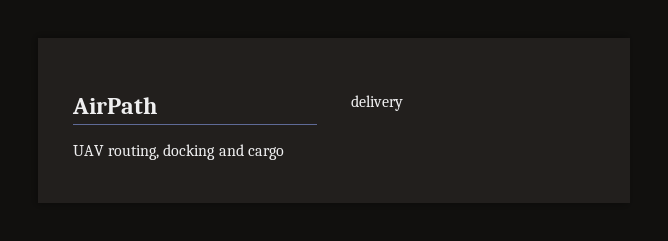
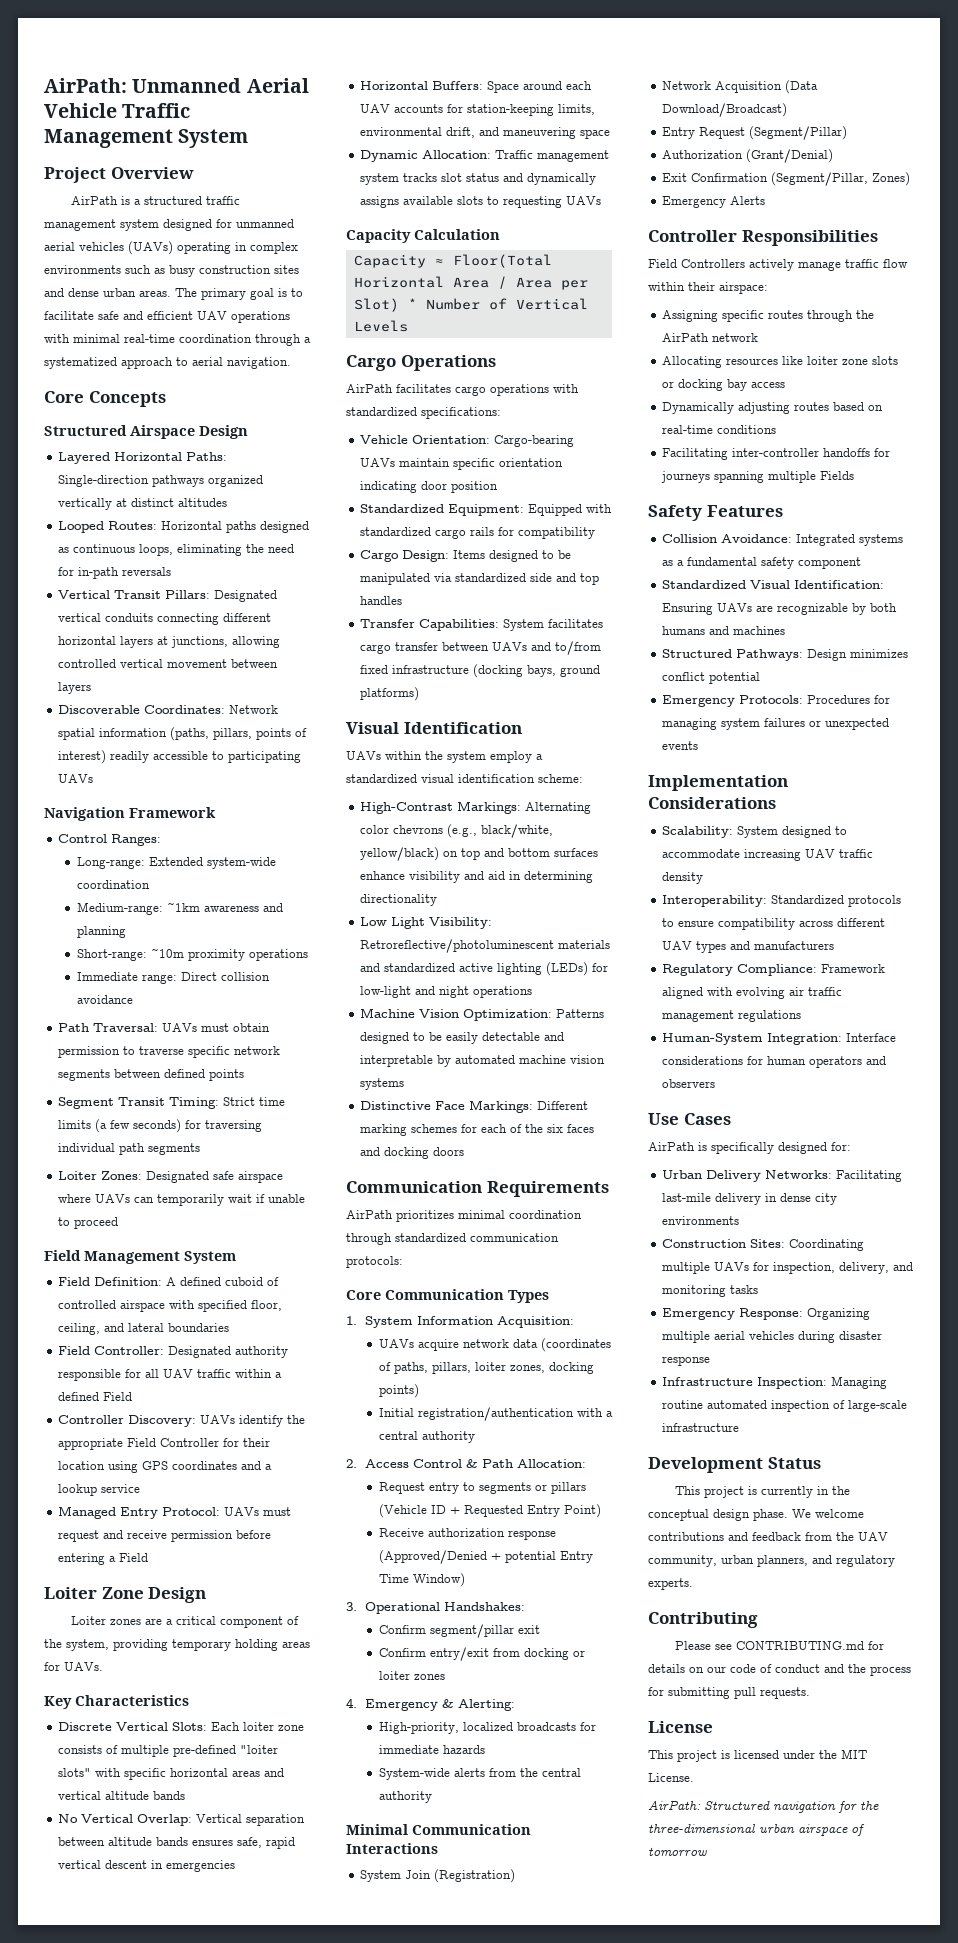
[72,97,157,114] [73,144,284,160] [351,95,403,111] AirPath // UAV routing, docking and cargo delivery -> [44,78,309,93] [44,103,191,118] [44,129,249,148] [44,167,194,183] [70,196,240,205] [44,219,294,231] [44,241,298,255] [44,265,299,277] [44,288,303,300] [44,311,290,323] [44,334,311,346] [44,357,291,369] [44,391,166,407] [44,425,248,439] [58,452,228,464] [58,475,264,487] [58,498,228,510] [58,521,310,533] [58,544,295,556] [58,567,172,579] [58,590,278,602] [58,613,272,625] [58,636,281,648] [58,659,279,668] [58,682,92,694] [58,705,279,714] [58,727,308,741] [58,750,302,764] [58,774,94,783] [44,807,216,821] [58,834,162,846] [76,857,276,869] [76,880,150,889] [76,902,283,915] [76,926,126,938] [76,948,308,961] [76,972,270,984] [76,995,133,1004] [58,1023,271,1032] [58,1046,281,1058] [58,1069,245,1081] [58,1097,286,1109] [58,1119,263,1133] [58,1143,201,1155] [58,1171,284,1183] [58,1194,306,1206] [58,1217,119,1229] [44,1250,236,1264] [58,1277,280,1286] [58,1300,283,1312] [58,1323,230,1335] [58,1346,289,1358] [58,1369,283,1381] [58,1392,133,1401] [58,1415,306,1427] [58,1438,271,1450] [58,1461,273,1473] [58,1484,141,1496] [58,1506,292,1519] [58,1530,272,1542] [58,1553,149,1565] [44,1587,207,1603] [70,1616,299,1628] [44,1639,310,1651] [44,1662,103,1671] [44,1695,189,1709] [58,1722,305,1731] [58,1745,279,1757] [58,1768,285,1780] [58,1791,186,1800] [58,1814,306,1826] [58,1837,296,1849] [58,1860,236,1872] [360,81,593,93] [360,104,596,116] [360,127,611,139] [360,150,610,162] [360,173,597,185] [360,196,602,208] [346,229,500,243] [353,254,552,268] [353,276,588,290] [353,298,588,312] [353,320,408,332] [346,355,496,371] [346,384,579,396] [346,407,501,419] [360,435,575,447] [360,458,564,470] [360,481,499,493] [360,504,613,516] [360,527,596,539] [360,550,572,562] [360,573,600,585] [360,596,403,605] [360,619,604,631] [360,641,602,655] [360,664,601,678] [360,687,420,701] [346,722,522,734] [346,751,543,763] [346,774,583,783] [360,801,592,814] [360,824,554,838] [360,847,599,861] [360,871,594,883] [360,894,438,906] [360,917,493,929] [360,939,611,953] [360,962,609,976] [360,986,533,998] [360,1008,605,1021] [360,1032,565,1044] [360,1055,606,1067] [360,1078,405,1090] [360,1100,589,1113] [360,1124,595,1136] [360,1147,465,1159] [346,1181,609,1197] [346,1210,582,1222] [346,1233,559,1245] [346,1256,403,1268] [346,1289,549,1303] [346,1316,574,1328] [378,1338,611,1352] [378,1362,594,1374] [378,1384,419,1398] [378,1407,613,1421] [378,1431,475,1443] [346,1459,586,1468] [378,1482,586,1494] [378,1504,601,1518] [378,1528,556,1540] [378,1550,593,1564] [378,1573,465,1587] [346,1602,525,1614] [378,1624,540,1638] [378,1647,585,1661] [378,1671,445,1680] [346,1698,515,1711] [378,1722,596,1734] [378,1745,485,1754] [378,1768,581,1780] [378,1791,432,1803] [346,1824,531,1835] [346,1843,438,1854] [360,1869,516,1883] [662,80,819,94] [662,103,788,117] [662,126,848,140] [662,149,834,163] [662,172,911,186] [662,196,766,208] [648,230,878,246] [648,259,908,271] [648,282,768,294] [662,310,875,322] [662,333,759,342] [662,356,899,368] [662,379,786,391] [662,402,884,414] [662,425,777,434] [662,448,891,460] [661,471,855,483] [648,505,783,521] [662,534,904,546] [662,557,862,569] [662,580,885,589] [662,603,898,615] [662,626,786,635] [662,649,909,661] [662,672,761,684] [662,695,891,707] [662,718,890,730] [662,741,699,750] [648,775,788,791] [648,797,776,809] [662,826,848,838] [662,849,874,861] [662,872,704,884] [662,895,902,907] [662,918,886,930] [662,941,835,953] [662,964,886,976] [662,987,843,999] [662,1010,802,1022] [662,1033,897,1045] [662,1056,887,1068] [662,1079,716,1088] [648,1113,731,1125] [648,1142,851,1154] [662,1170,903,1182] [662,1193,838,1205] [662,1216,740,1225] [662,1239,865,1251] [662,1262,914,1274] [662,1285,759,1297] [662,1308,871,1320] [662,1331,883,1343] [662,1356,711,1366] [662,1376,888,1389] [662,1400,908,1412] [662,1423,740,1432] [648,1457,821,1473] [674,1486,850,1498] [648,1509,864,1521] [648,1532,888,1541] [648,1555,895,1567] [648,1578,693,1590] [648,1612,758,1628] [674,1641,884,1650] [648,1664,911,1676] [648,1687,810,1699] [648,1721,713,1733] [648,1749,867,1762] [648,1773,694,1782] [648,1800,879,1813] [648,1824,865,1836] [648,1847,707,1856] AirPath: Unmanned Aerial Vehicle Traffic Management System // Project Overview // AirPath is a structured traffic management system designed for unmanned aerial vehicles (UAVs) operating in complex environments such as busy construction sites and dense urban areas. The primary goal is to facilitate safe and efficient UAV operations with minimal real-time coordination through a systematized approach to aerial navigation. // Core Concepts // Structured Airspace Design // Layered Horizontal Paths: Single-direction pathways organized vertically at distinct altitudes // Looped Routes: Horizontal paths designed as continuous loops, eliminating the need for in-path reversals // Vertical Transit Pillars: Designated vertical conduits connecting different horizontal layers at junctions, allowing controlled vertical movement between layers // Discoverable Coordinates: Network spatial information (paths, pillars, points of interest) readily accessible to participating UAVs // Navigation Framework // Control Ranges: // Long-range: Extended system-wide coordination // Medium-range: ~1km awareness and planning // Short-range: ~10m proximity operations // Immediate range: Direct collision avoidance // Path Traversal: UAVs must obtain permission to traverse specific network segments between defined points // Segment Transit Timing: Strict time limits (a few seconds) for traversing individual path segments // Loiter Zones: Designated safe airspace where UAVs can temporarily wait if unable to proceed // Field Management System // Field Definition: A defined cuboid of controlled airspace with specified floor, ceiling, and lateral boundaries // Field Controller: Designated authority responsible for all UAV traffic within a defined Field // Controller Discovery: UAVs identify the appropriate Field Controller for their location using GPS coordinates and a lookup service // Managed Entry Protocol: UAVs must request and receive permission before entering a Field // Loiter Zone Design // Loiter zones are a critical component of the system, providing temporary holding areas for UAVs. // Key Characteristics // Discrete Vertical Slots: Each loiter zone consists of multiple pre-defined "loiter slots" with specific horizontal areas and vertical altitude bands // No Vertical Overlap: Vertical separation between altitude bands ensures safe, rapid vertical descent in emergencies // Horizontal Buffers: Space around each UAV accounts for station-keeping limits, environmental drift, and maneuvering space // Dynamic Allocation: Traffic management system tracks slot status and dynamically assigns available slots to requesting UAVs // Capacity Calculation // Capacity ≈ Floor(Total Horizontal Area / Area per Slot) * Number of Vertical Levels // Cargo Operations // AirPath facilitates cargo operations with standardized specifications: // Vehicle Orientation: Cargo-bearing UAVs maintain specific orientation indicating door position // Standardized Equipment: Equipped with standardized cargo rails for compatibility // Cargo Design: Items designed to be manipulated via standardized side and top handles // Transfer Capabilities: System facilitates cargo transfer between UAVs and to/from fixed infrastructure (docking bays, ground platforms) // Visual Identification // UAVs within the system employ a standardized visual identification scheme: // High-Contrast Markings: Alternating color chevrons (e.g., black/white, yellow/black) on top and bottom surfaces enhance visibility and aid in determining directionality // Low Light Visibility: Retroreflective/photoluminescent materials and standardized active lighting (LEDs) for low-light and night operations // Machine Vision Optimization: Patterns designed to be easily detectable and interpretable by automated machine vision systems // Distinctive Face Markings: Different marking schemes for each of the six faces and docking doors // Communication Requirements // AirPath prioritizes minimal coordination through standardized communication protocols: // Core Communication Types // 1. System Information Acquisition: // UAVs acquire network data (coordinates of paths, pillars, loiter zones, docking points) // Initial registration/authentication with a central authority // 2. Access Control & Path Allocation: // Request entry to segments or pillars (Vehicle ID + Requested Entry Point) // Receive authorization response (Approved/Denied + potential Entry Time Window) // 3. Operational Handshakes: // Confirm segment/pillar exit // Confirm entry/exit from docking or loiter zones // 4. Emergency & Alerting: // High-priority, localized broadcasts for immediate hazards // System-wide alerts from the central authority // Minimal Communication Interactions // System Join (Registration) // Network Acquisition (Data Download/Broadcast) // Entry Request (Segment/Pillar) // Authorization (Grant/Denial) // Exit Confirmation (Segment/Pillar, Zones) // Emergency Alerts // Controller Responsibilities // Field Controllers actively manage traffic flow within their airspace: // Assigning specific routes through the AirPath network // Allocating resources like loiter zone slots or docking bay access // Dynamically adjusting routes based on real-time conditions // Facilitating inter-controller handoffs for journeys spanning multiple Fields // Safety Features // Collision Avoidance: Integrated systems as a fundamental safety component // Standardized Visual Identification: Ensuring UAVs are recognizable by both humans and machines // Structured Pathways: Design minimizes conflict potential // Emergency Protocols: Procedures for managing system failures or unexpected events // Implementation Considerations // Scalability: System designed to accommodate increasing UAV traffic density // Interoperability: Standardized protocols to ensure compatibility across different UAV types and manufacturers // Regulatory Compliance: Framework aligned with evolving air traffic management regulations // Human-System Integration: Interface considerations for human operators and observers // Use Cases // AirPath is specifically designed for: // Urban Delivery Networks: Facilitating last-mile delivery in dense city environments // Construction Sites: Coordinating multiple UAVs for inspection, delivery, and monitoring tasks // Emergency Response: Organizing multiple aerial vehicles during disaster response // Infrastructure Inspection: Managing routine automated inspection of large-scale infrastructure // Development Status // This project is currently in the conceptual design phase. We welcome contributions and feedback from the UAV community, urban planners, and regulatory experts. // Contributing // Please see CONTRIBUTING.md for details on our code of conduct and the process for submitting pull requests. // License // This project is licensed under the MIT License. // AirPath: Structured navigation for the three-dimensional urban airspace of tomorrow

